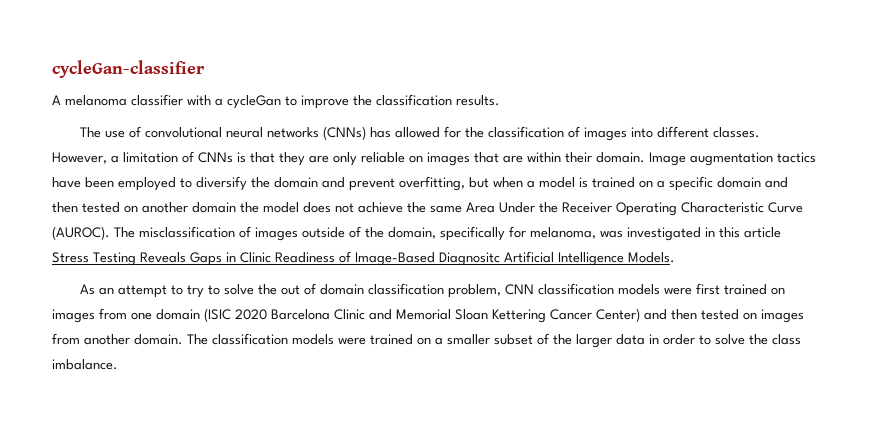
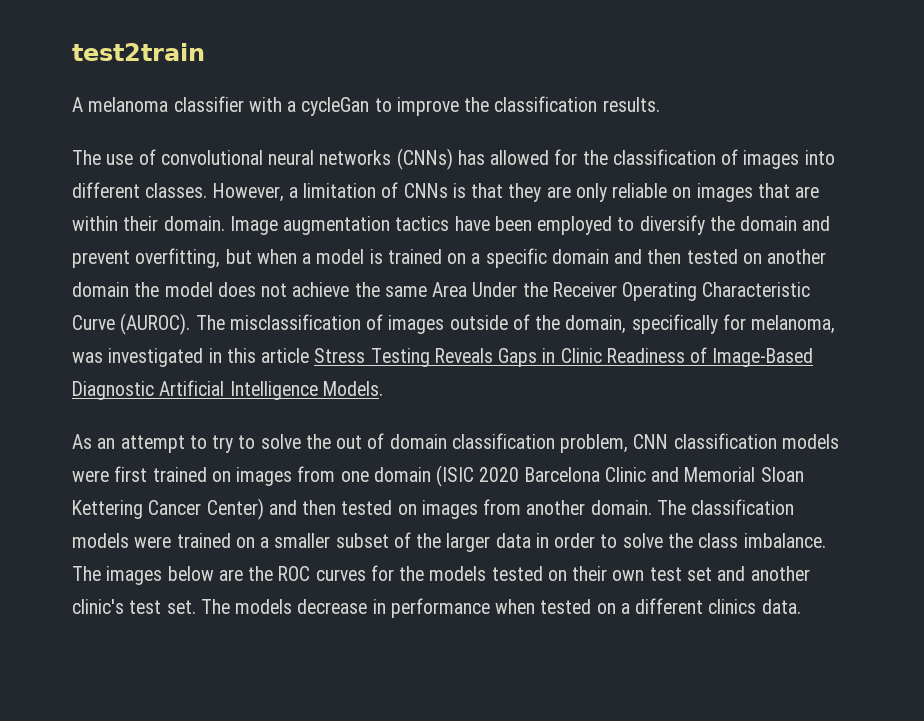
[52,60,205,78] cycleGan-classifier -> [72,43,205,61] test2train
[439,252,500,266] Diagnositc -> [72,381,154,400] Diagnostic
(118, 364) none -> [72,565,810,585] [72,598,801,618] The images below are the ROC curves for the models tested on their own test set and another clinic's test set. The models decrease in performance when tested on a different clinics data.

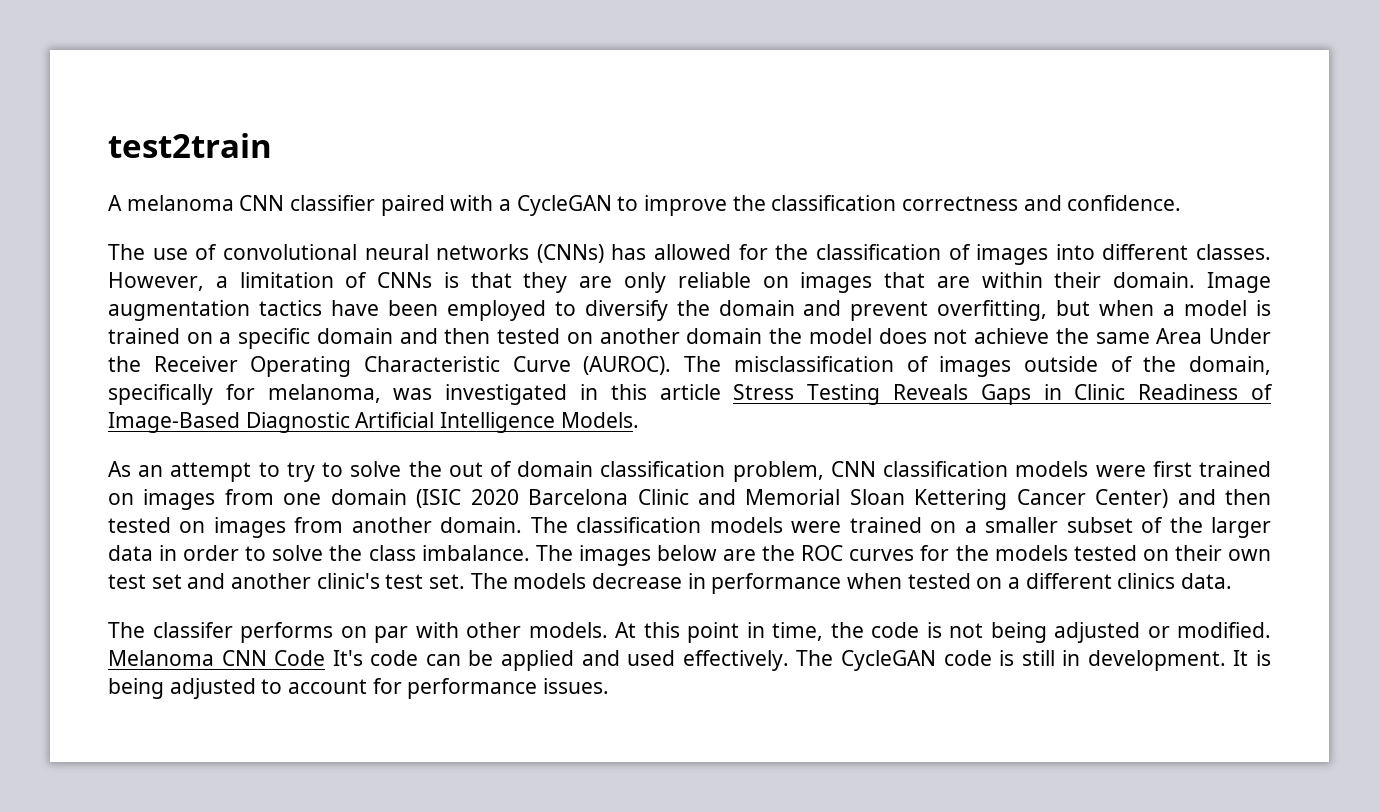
[173,96,244,112] classifier -> [239,195,445,216] CNN classifier paired
[301,97,370,116] cycleGan -> [516,195,612,216] CycleGAN
[602,97,660,112] results. -> [902,195,1182,211] correctness and confidence.
(801, 606) none -> [108,622,1271,643] [108,650,1271,671] [108,678,610,699] // The classifer performs on par with other models. At this point in time, the code is not being adjusted or modified. Melanoma CNN Code It's code can be applied and used effectively. The CycleGAN code is still in development. It is being adjusted to account for performance issues.

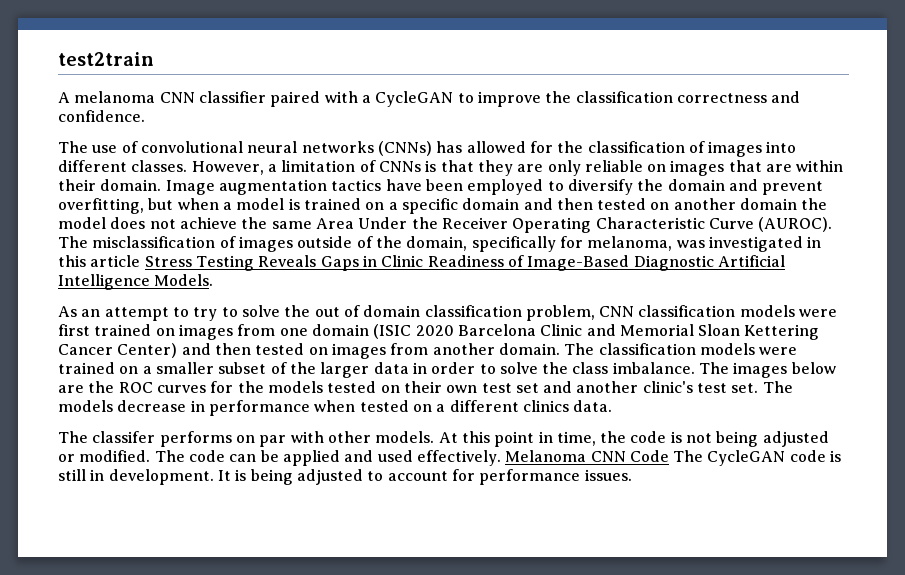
[108,650,363,666] Melanoma CNN Code It's -> [154,450,185,462] The
(789, 660) none -> [505,450,669,462] Melanoma CNN Code

